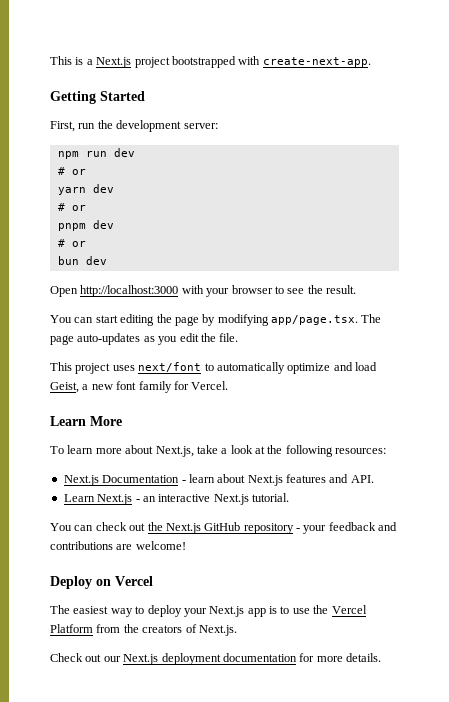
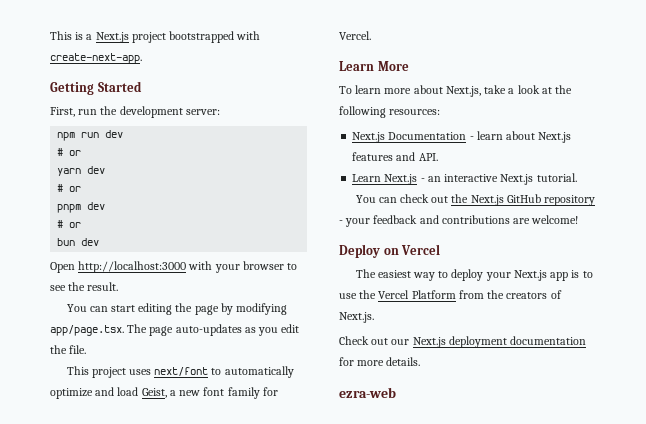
(381, 657) none -> [339,387,396,398] // ezra-web

